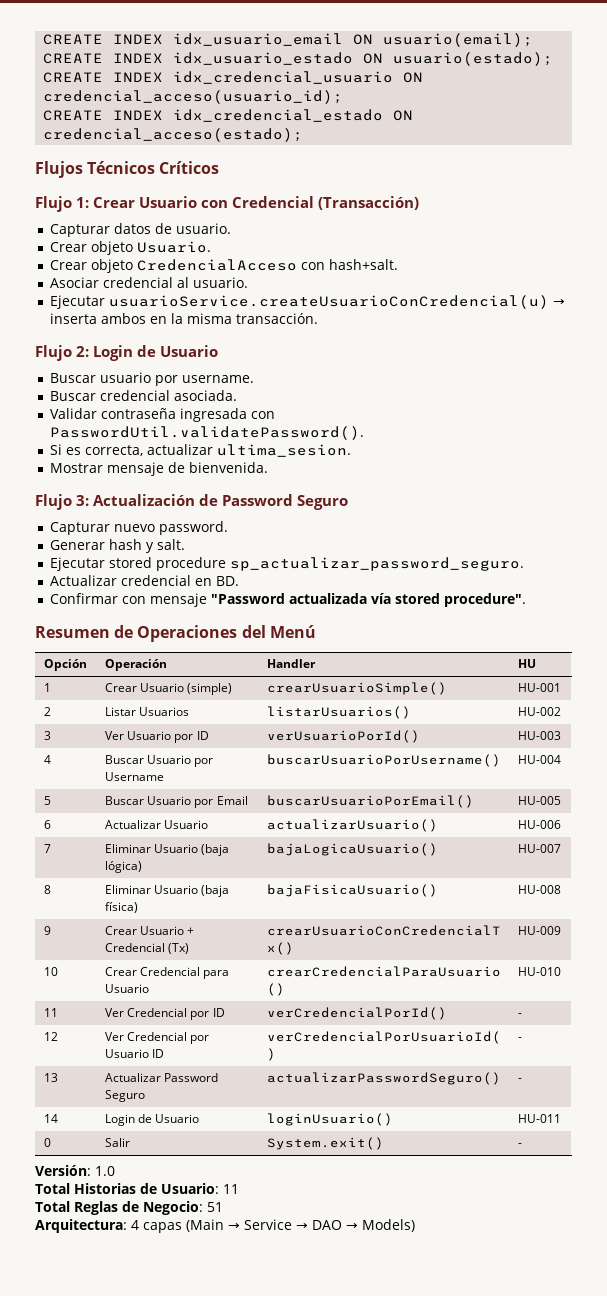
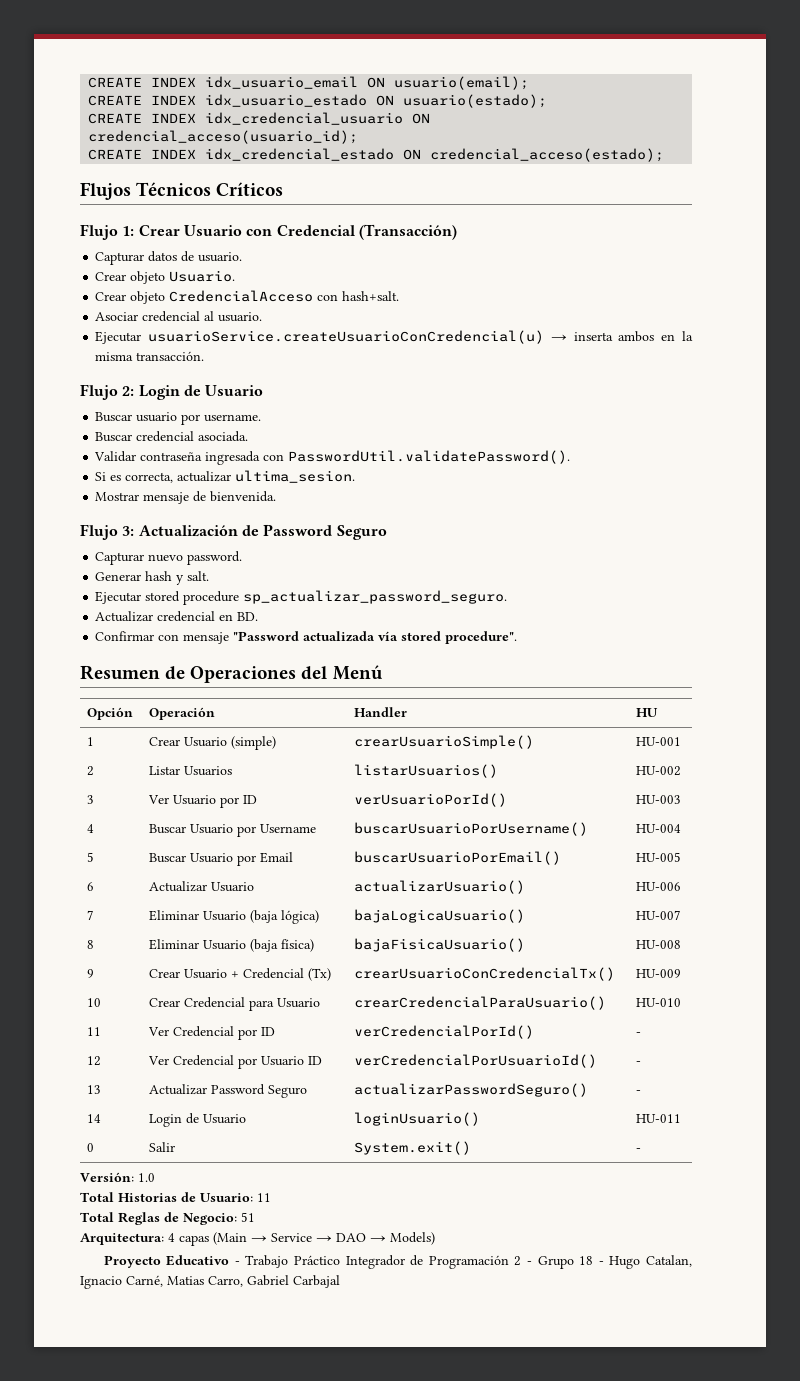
(415, 1225) none -> [103,1255,692,1269] [80,1275,340,1289] // Proyecto Educativo - Trabajo Práctico Integrador de Programación 2 - Grupo 18 - Hugo Catalan, Ignacio Carné, Matias Carro, Gabriel Carbajal

